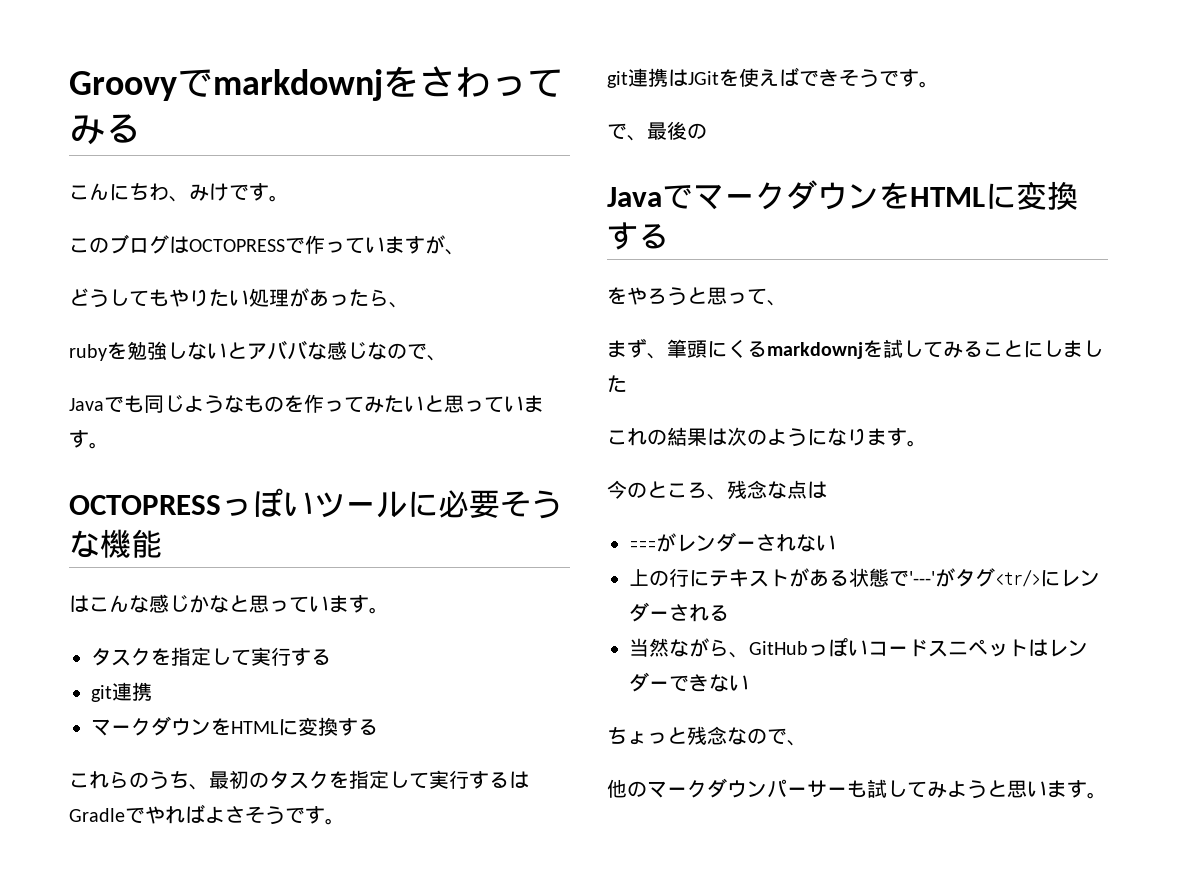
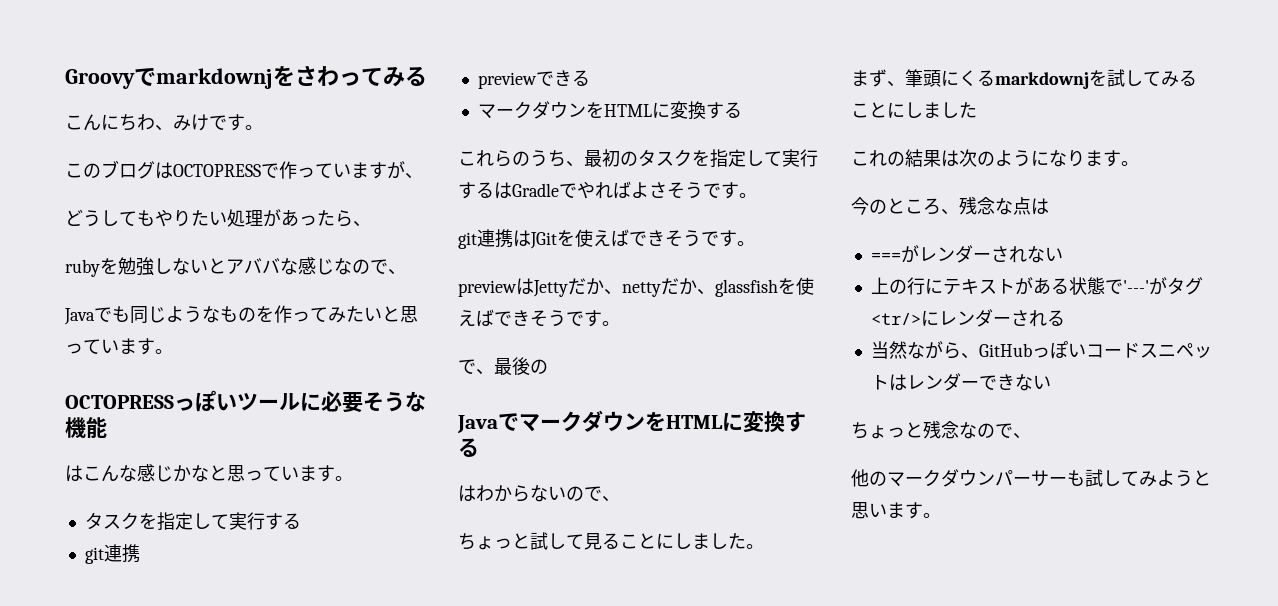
(152, 691) none -> [477,70,590,89] // previewできる
(939, 84) none -> [458,277,814,297] [458,309,620,327] // previewはJettyだか、nettyだか、glassfishを使えばできそうです。
[607,287,787,306] をやろうと思って、 -> [458,485,620,502] [458,532,764,550] はわからないので、 // ちょっと試して見ることにしました。

